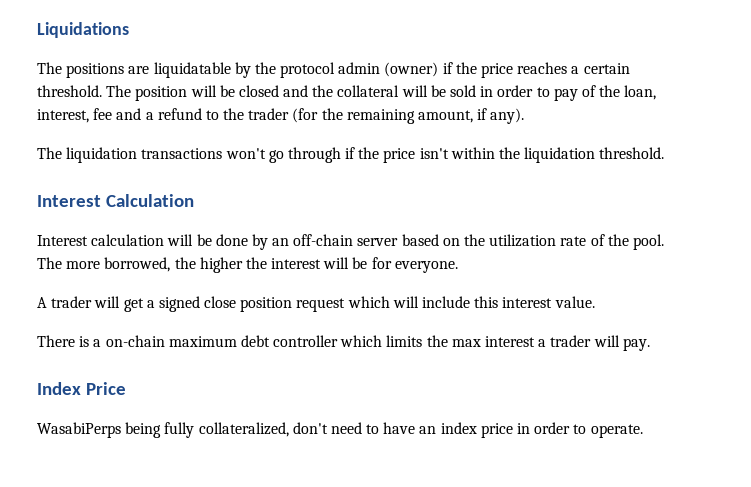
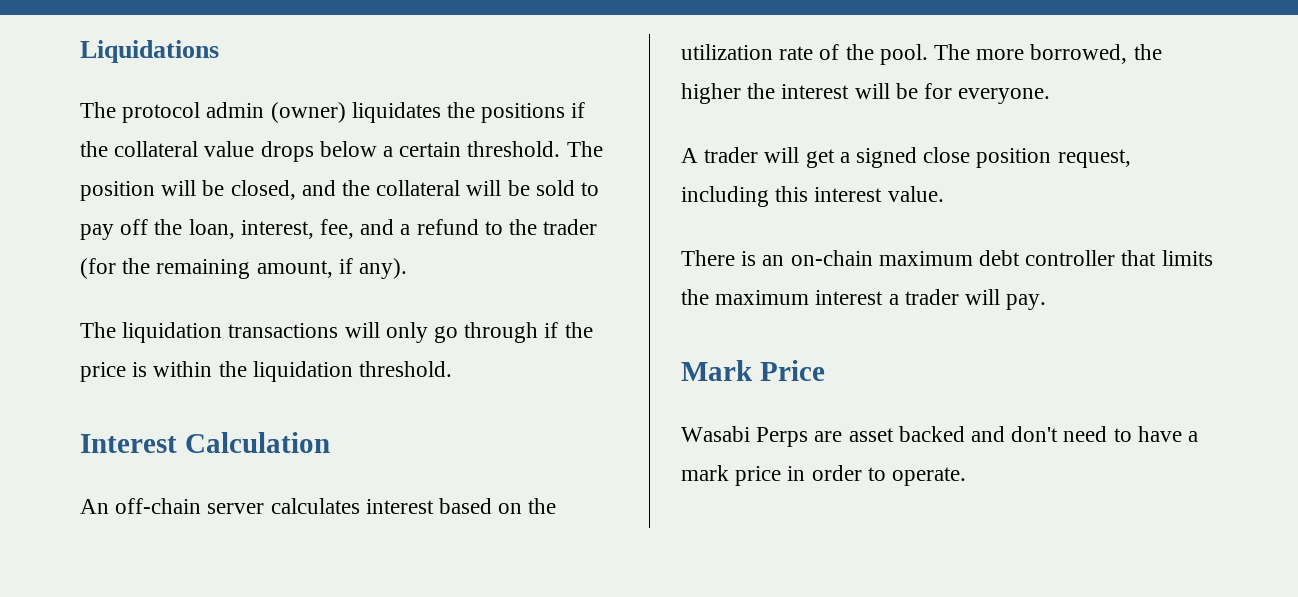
[66,62,568,78] positions are liquidatable by the protocol admin (owner) if the price reaches -> [122,102,586,123] [80,141,377,162] protocol admin (owner) liquidates the positions if the collateral value drops below
[238,85,279,97] closed -> [230,180,296,200] closed,
[480,85,534,97] in order -> (575, 188) none
[581,85,596,97] of -> [120,219,149,235] off
[93,108,113,120] fee -> [320,219,355,239] fee,
[225,148,266,159] won't -> [344,322,428,343] will only
[419,148,449,159] isn't -> [132,362,148,377] is
[37,234,399,250] Interest calculation will be done by an off-chain server -> [80,498,434,514] An off-chain server calculates interest
[296,296,471,312] request which will include -> [1057,149,1131,168] [681,186,769,207] request, including
[93,339,102,347] a -> [762,255,785,266] an
[340,335,383,347] which -> [1121,250,1157,266] that
[451,339,481,347] max -> [715,290,810,305] maximum
[37,382,81,395] Index -> [681,360,753,381] Mark
[37,422,289,438] WasabiPerps being fully collateralized, -> [681,426,1006,447] Wasabi Perps are asset backed and
[419,422,477,434] an index -> [1188,431,1199,442] [681,465,729,481] a mark

